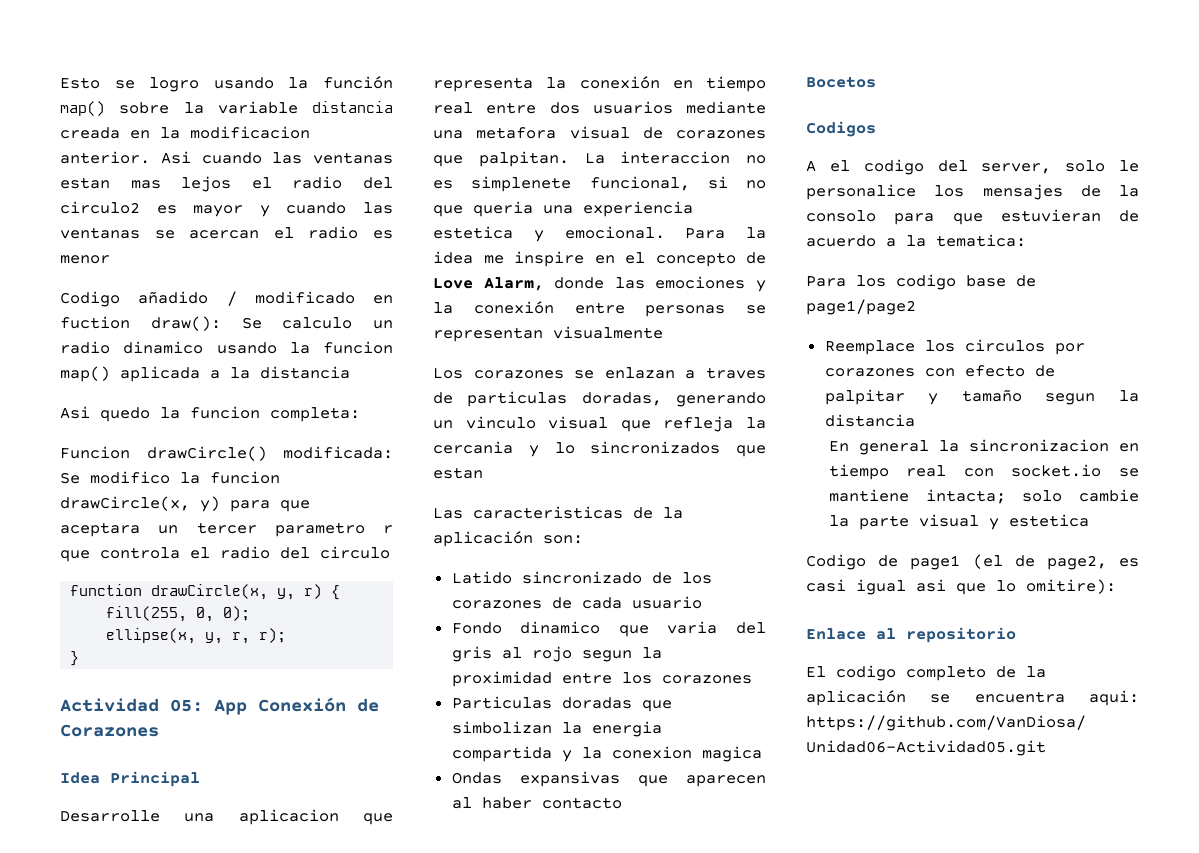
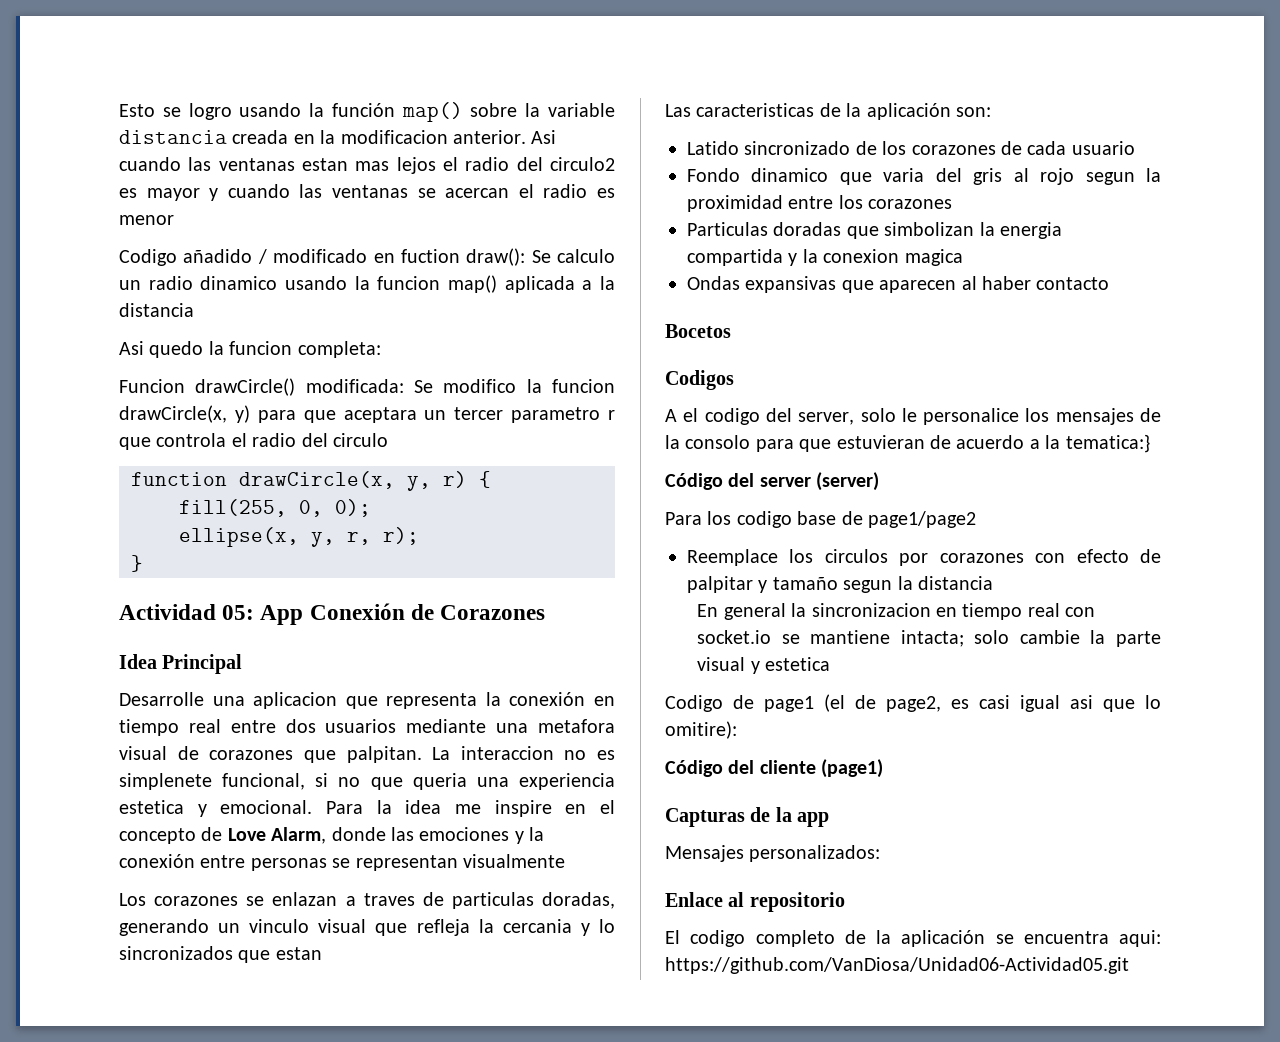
[936,234,1026,247] tematica: -> [1065,434,1150,453] [665,472,880,491] tematica:} // Código del server (server)
(1116, 586) none -> [665,759,884,778] [665,807,830,827] [665,845,881,862] // Código del cliente (page1) // Capturas de la app // Mensajes personalizados:

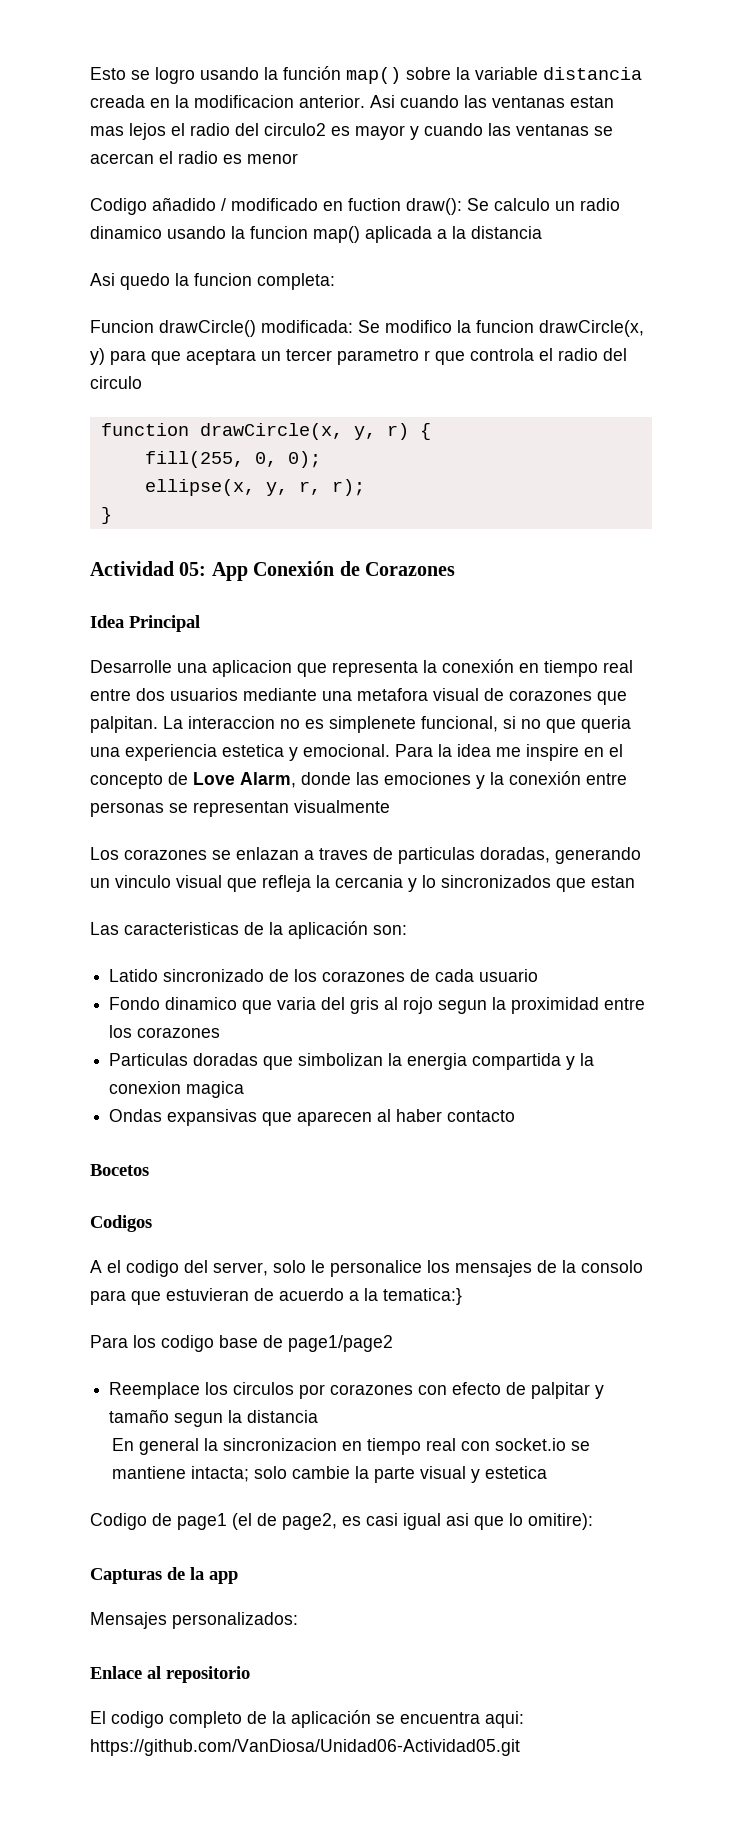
[665,472,880,491] // Código del server (server) -> (462, 1296) none
[665,759,884,778] // Código del cliente (page1) -> (593, 1521) none

